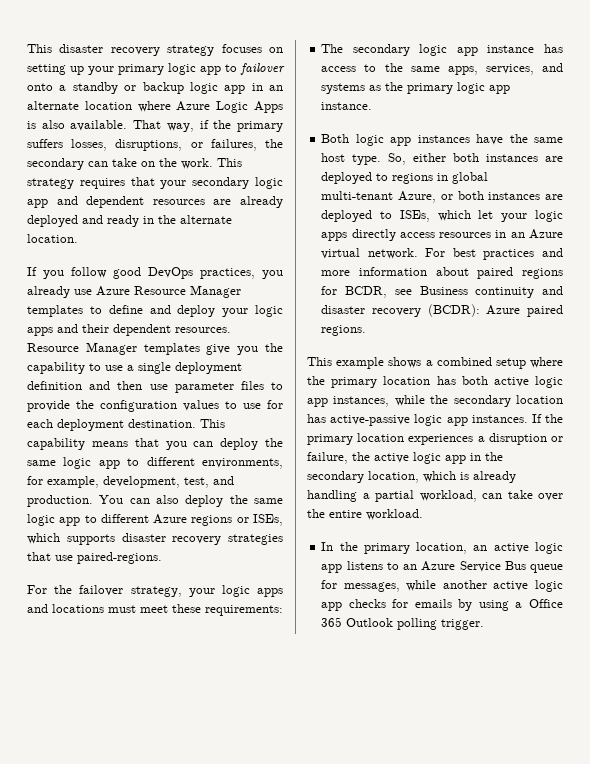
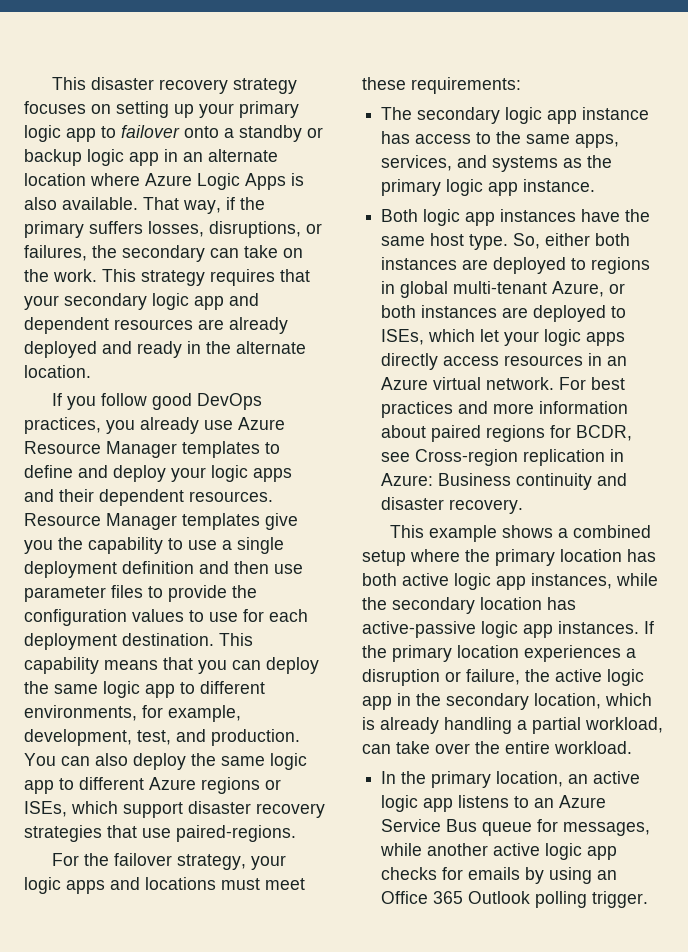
[66,534,115,545] supports -> [123,802,183,818] support
[419,286,563,298] [321,304,563,317] [321,325,367,336] Business continuity and disaster recovery (BCDR): Azure paired regions. -> [415,449,625,466] [381,473,628,490] [381,497,524,514] Cross-region replication in Azure: Business continuity and disaster recovery.
[515,602,523,608] a -> [597,870,618,880] an

